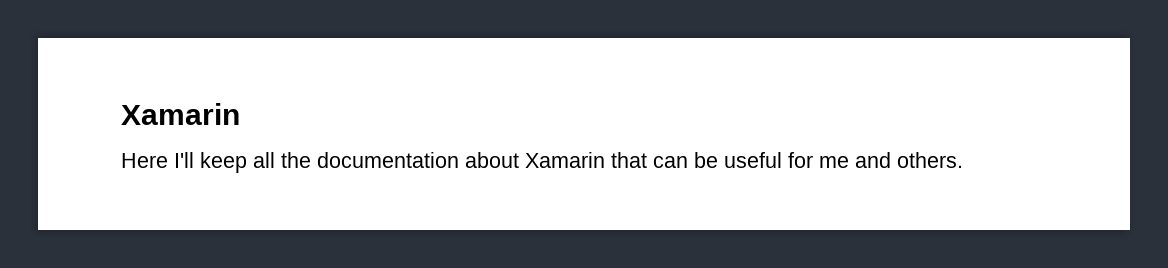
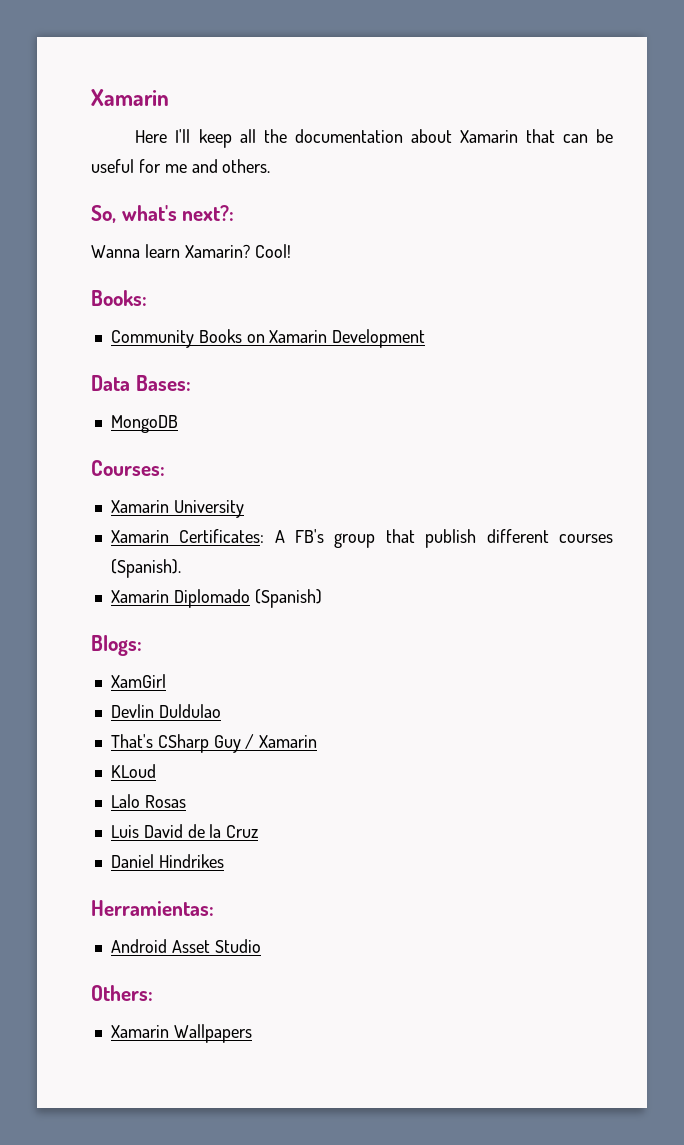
(963, 160) none -> [91,205,235,223] [91,244,291,258] [91,290,147,306] [110,329,426,348] [91,375,191,391] [110,415,178,433] [91,460,165,476] [110,500,244,518] [110,529,613,548] [110,559,181,578] [110,589,322,608] [91,635,142,656] [110,674,166,688] [110,704,221,718] [110,734,318,753] [110,764,156,778] [110,794,186,808] [110,824,259,838] [110,854,224,868] [91,900,214,916] [110,939,261,953] [91,985,153,1001] [110,1024,252,1043] // So, what's next?: // Wanna learn Xamarin? Cool! // Books: // Community Books on Xamarin Development // Data Bases: // MongoDB // Courses: // Xamarin University // Xamarin Certificates: A FB's group that publish different courses (Spanish). // Xamarin Diplomado (Spanish) // Blogs: // XamGirl // Devlin Duldulao // That's CSharp Guy / Xamarin // KLoud // Lalo Rosas // Luis David de la Cruz // Daniel Hindrikes // Herramientas: // Android Asset Studio // Others: // Xamarin Wallpapers

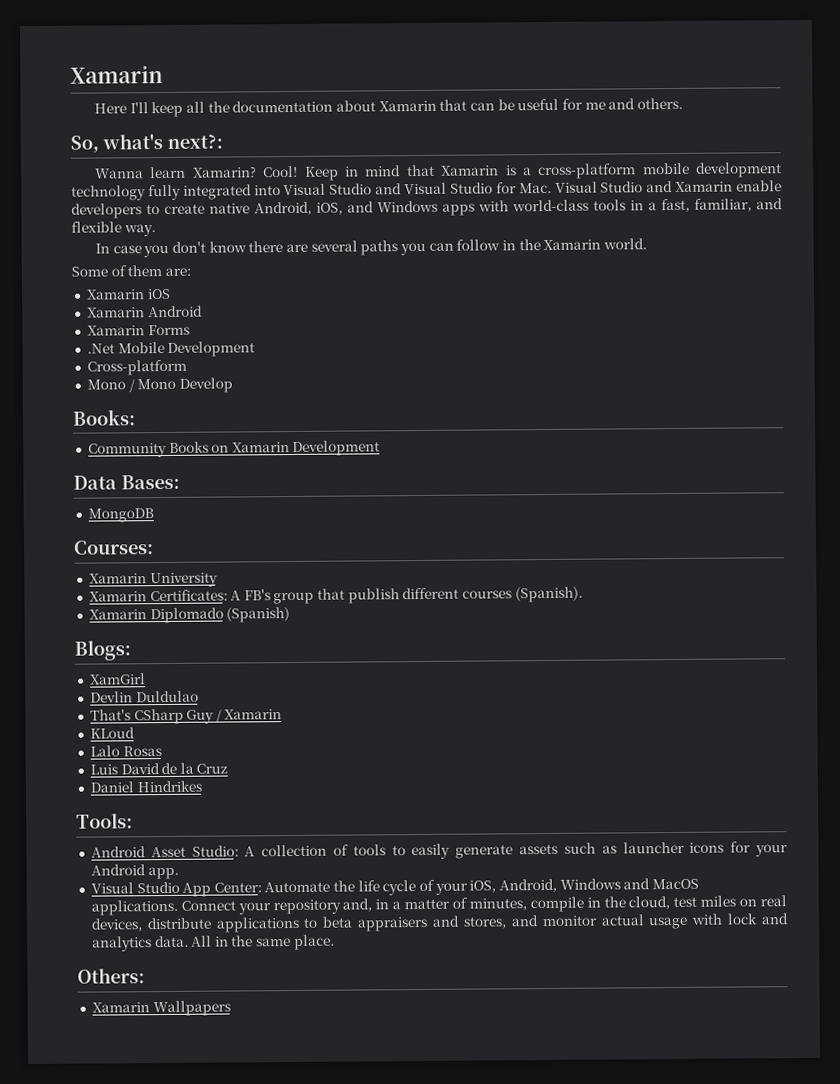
(291, 251) none -> [304,162,782,181] [71,180,782,201] [71,198,783,219] [71,221,156,237] [95,238,647,258] [71,265,191,277] [86,288,171,300] [86,305,203,318] [86,324,190,336] [86,341,256,357] [86,359,187,376] [86,377,233,393] Keep in mind that Xamarin is a cross-platform mobile development technology fully integrated into Visual Studio and Visual Studio for Mac. Visual Studio and Xamarin enable developers to create native Android, iOS, and Windows apps with world-class tools in a fast, familiar, and flexible way. // In case you don't know there are several paths you can follow in the Xamarin world. // Some of them are: // Xamarin iOS // Xamarin Android // Xamarin Forms // .Net Mobile Development // Cross-platform // Mono / Mono Develop
[91,900,214,916] Herramientas: -> [76,813,133,829] Tools:
[214,939,261,953] Studio -> [191,841,788,860] [90,864,179,880] [90,878,699,897] [90,895,787,916] [90,913,789,933] [91,934,335,952] Studio: A collection of tools to easily generate assets such as launcher icons for your Android app. // Visual Studio App Center: Automate the life cycle of your iOS, Android, Windows and MacOS applications. Connect your repository and, in a matter of minutes, compile in the cloud, test miles on real devices, distribute applications to beta appraisers and stores, and monitor actual usage with lock and analytics data. All in the same place.

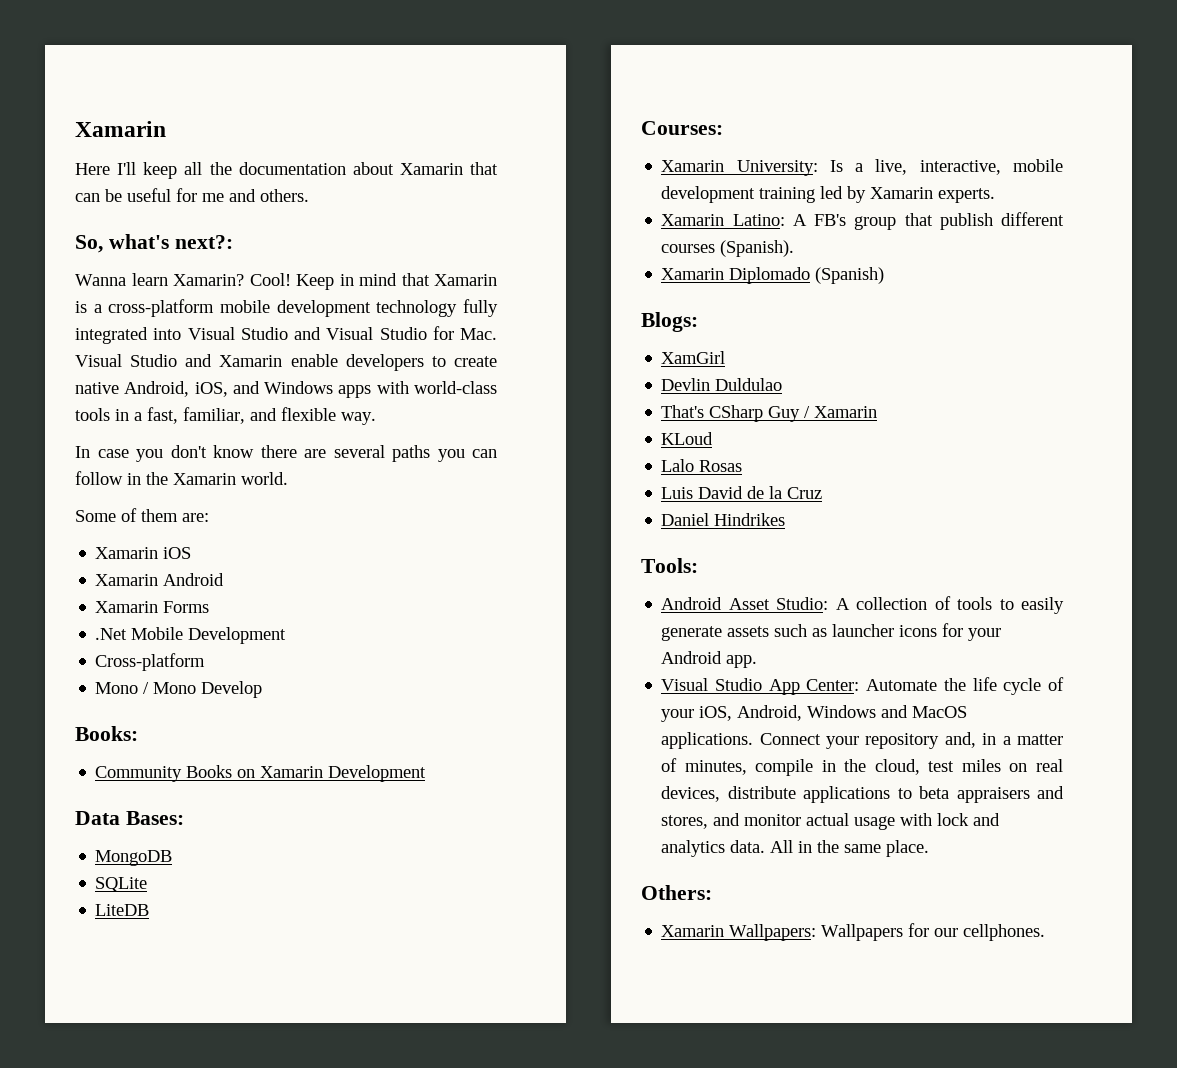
(154, 515) none -> [95,877,148,892] [95,904,150,916] // SQLite // LiteDB
[149,572,218,588] [88,589,228,602] University // Xamarin Certificates: -> [736,159,1063,176] [661,186,996,203] [661,214,785,226] University: Is a live, interactive, mobile development training led by Xamarin experts. // Xamarin Latino:
[152,1000,231,1017] Wallpapers -> [729,923,1046,941] Wallpapers: Wallpapers for our cellphones.

